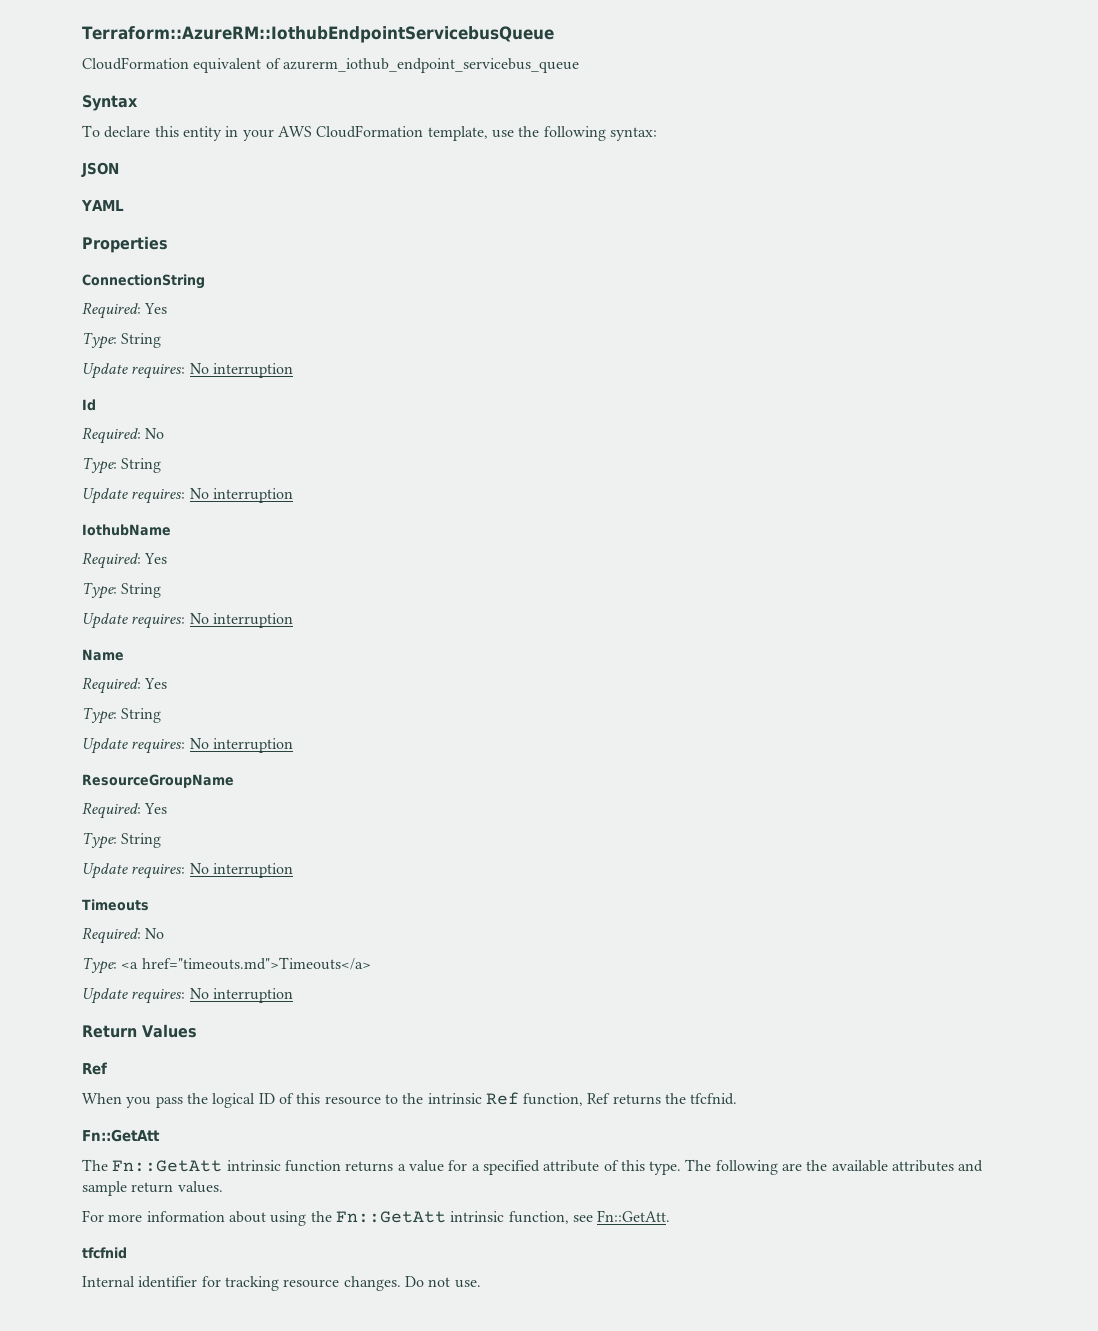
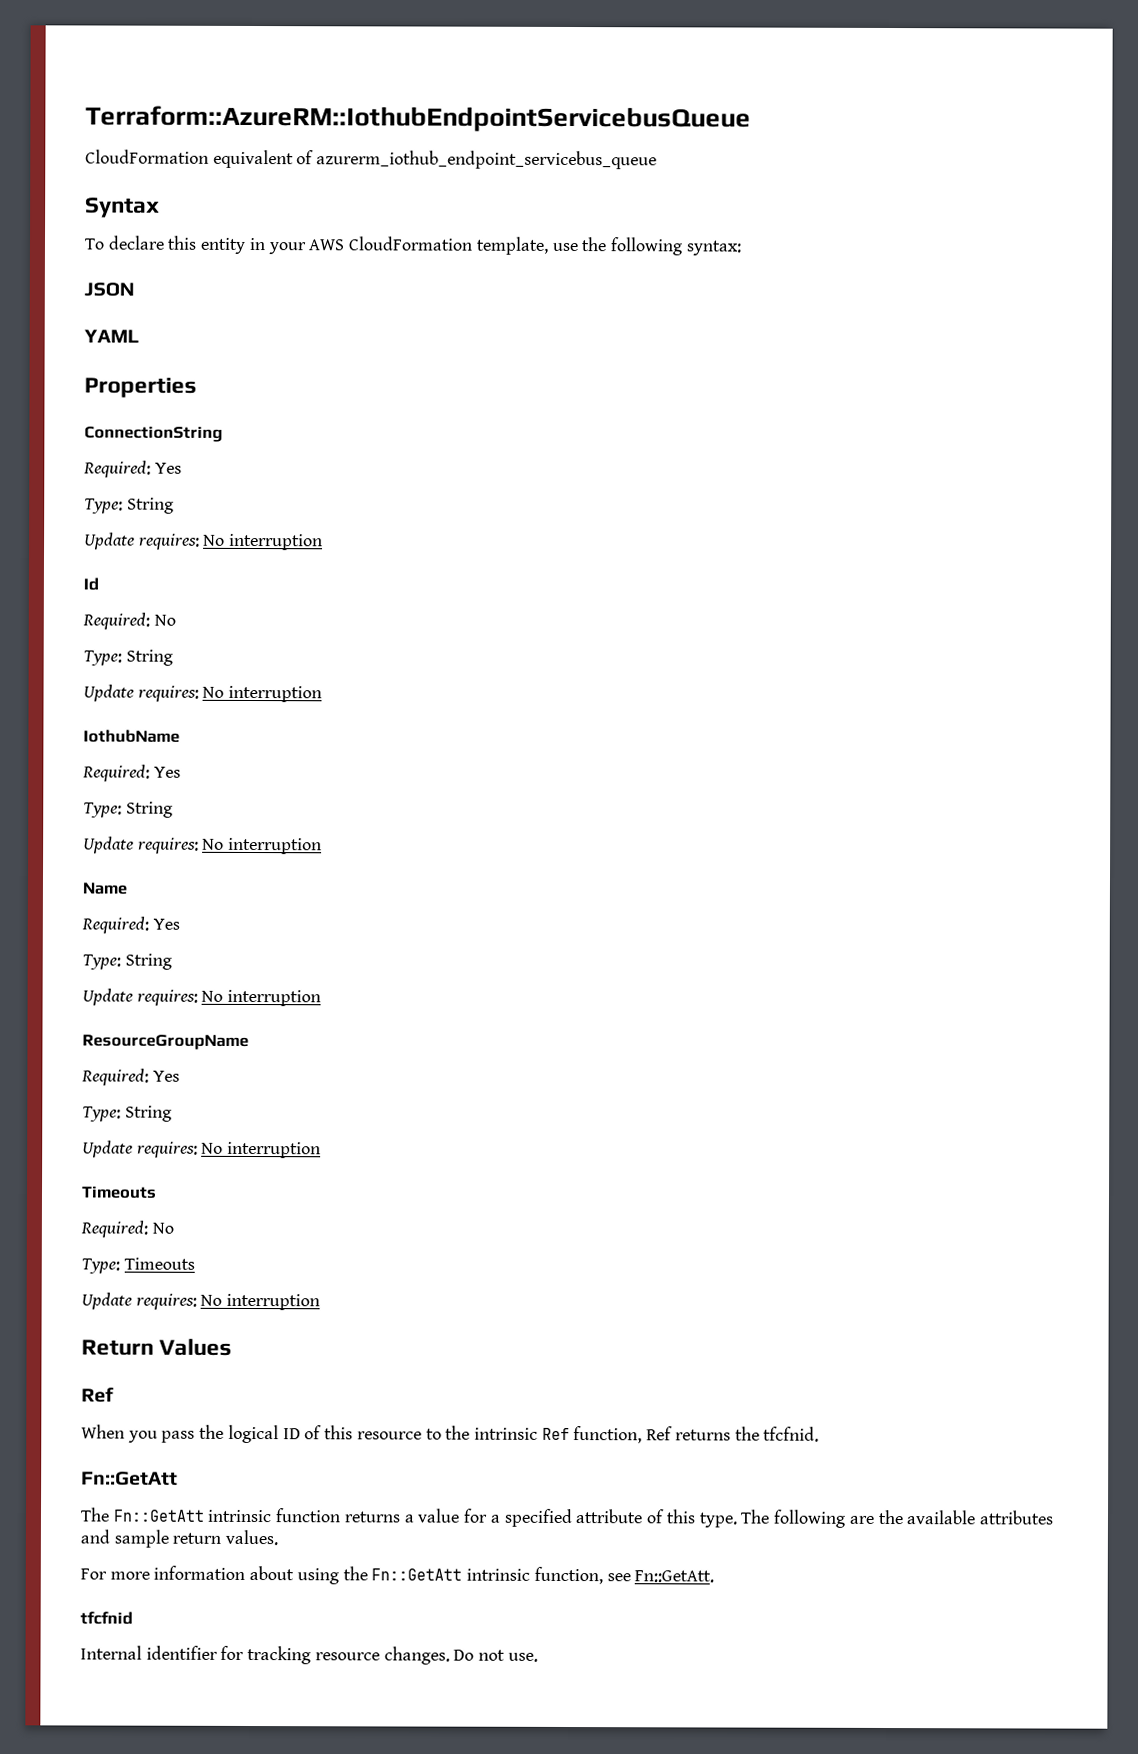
[121,957,371,970] <a href="timeouts.md">Timeouts</a> -> [123,1257,195,1270] Timeouts

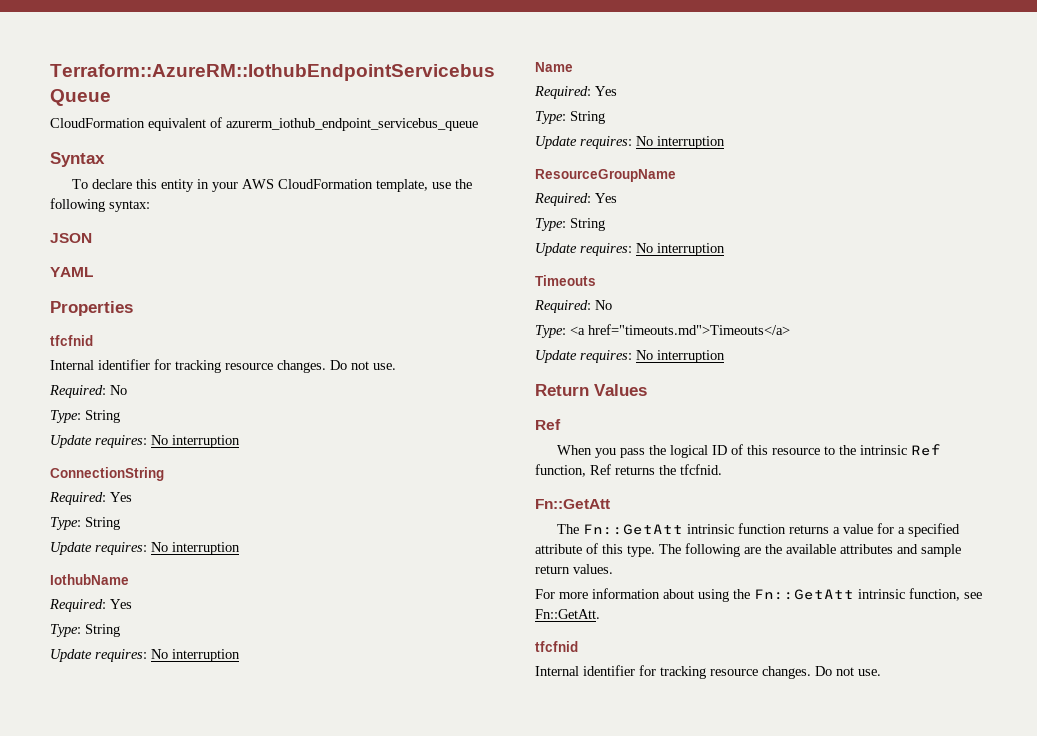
[84,426,223,442] [83,460,182,478] [84,497,174,514] [84,532,324,551] [83,577,99,591] [82,612,176,630] ConnectionString // Required: Yes // Type: String // Update requires: No interruption // Id // Required: No -> [50,335,93,346] [50,359,396,373] [49,385,127,398] [50,410,120,423] [50,435,240,448] [50,467,164,481] [49,492,132,505] tfcfnid // Internal identifier for tracking resource changes. Do not use. // Required: No // Type: String // Update requires: No interruption // ConnectionString // Required: Yes
[123,1257,195,1270] Timeouts -> [570,324,790,335] <a href="timeouts.md">Timeouts</a>

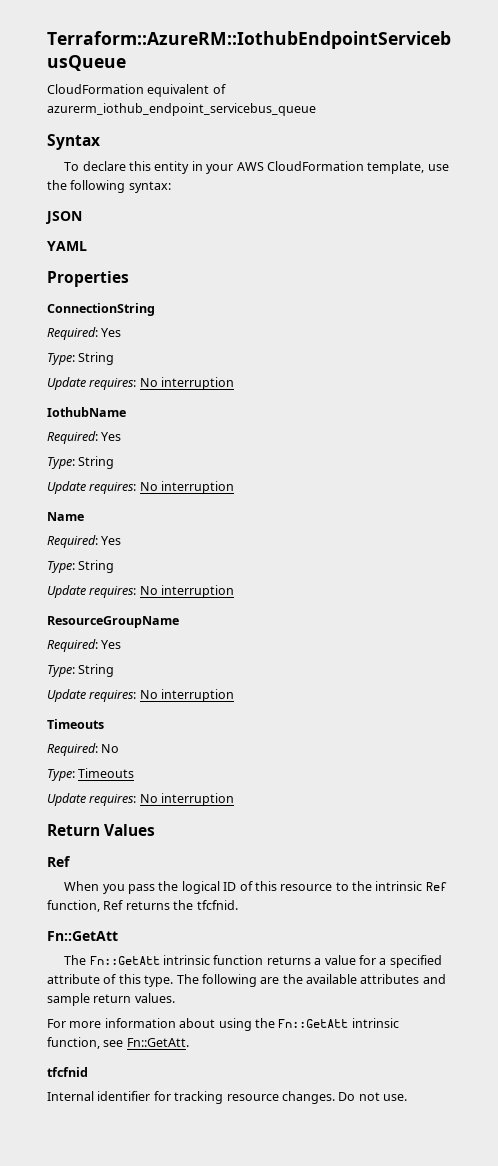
[50,335,93,346] [50,359,396,373] [49,385,127,398] [50,410,120,423] [50,435,240,448] // tfcfnid // Internal identifier for tracking resource changes. Do not use. // Required: No // Type: String // Update requires: No interruption -> (129, 279) none
[570,324,790,335] <a href="timeouts.md">Timeouts</a> -> [78,768,135,778] Timeouts

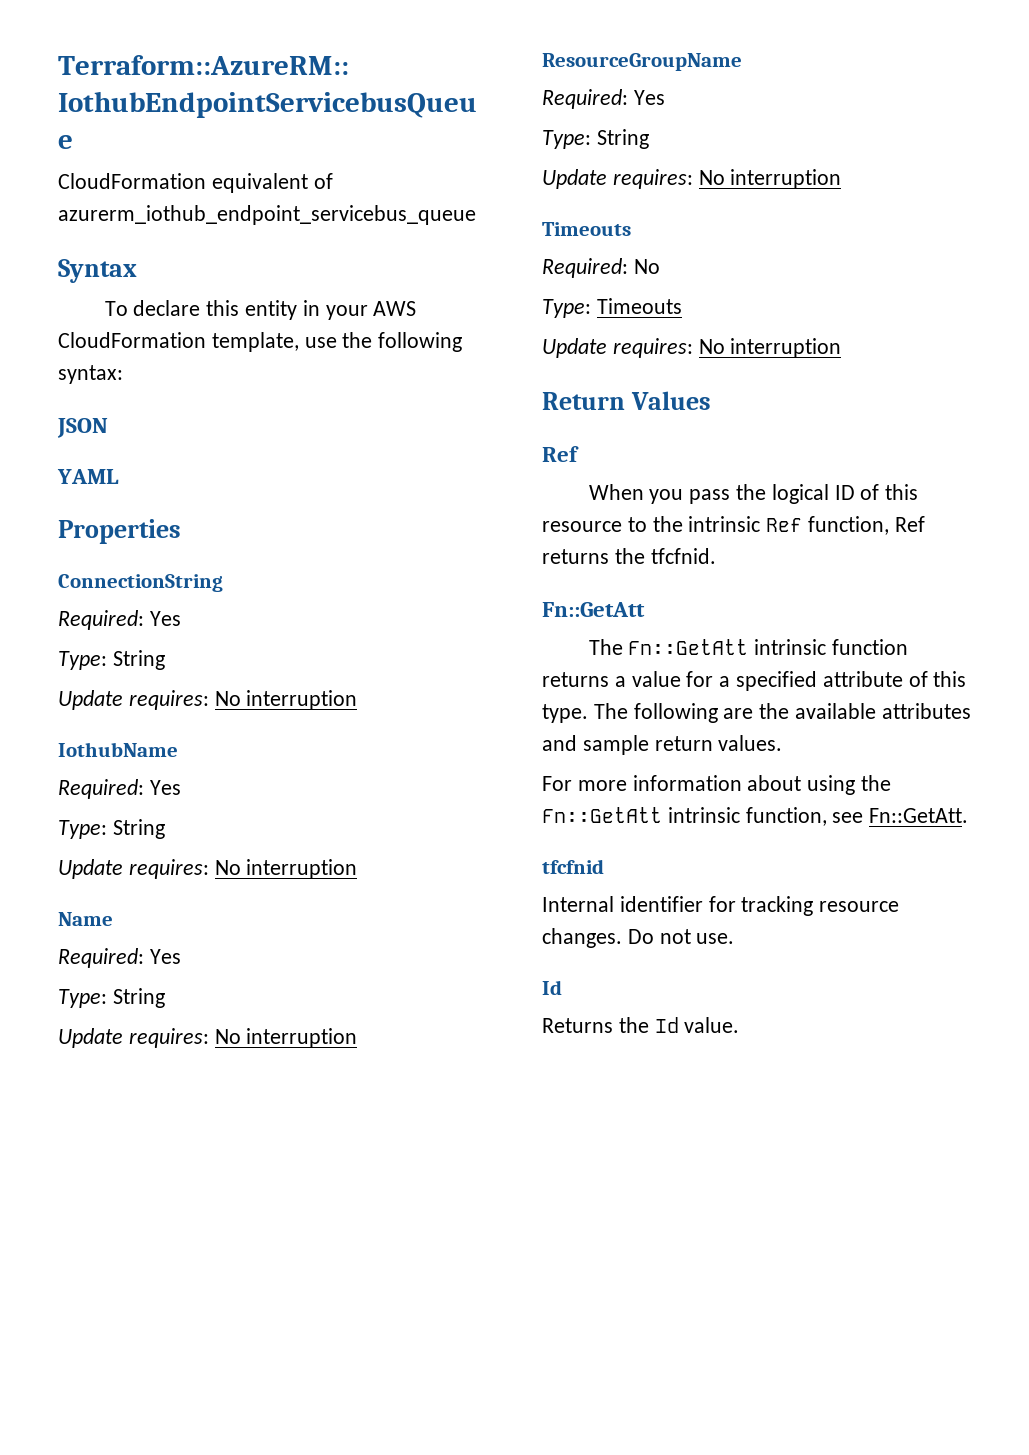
(407, 1097) none -> [542,980,562,995] [542,1017,740,1033] // Id // Returns the Id value.

